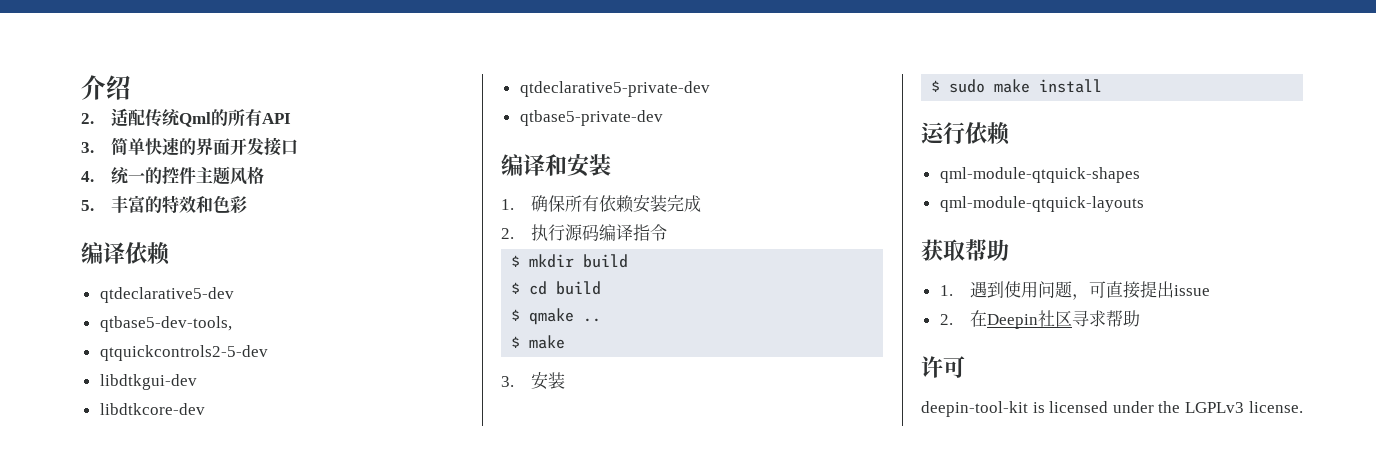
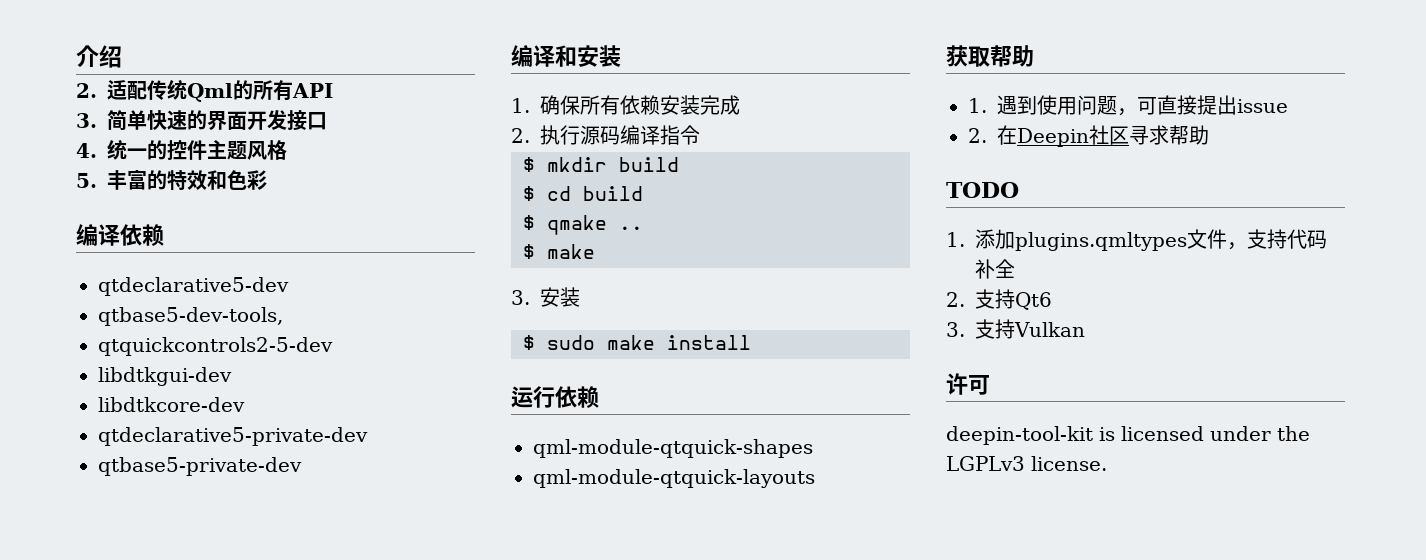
(1141, 318) none -> [946,182,1019,198] [946,229,1327,251] [975,259,1015,279] [946,289,1052,310] [946,319,1085,339] // TODO // 1.添加plugins.qmltypes文件，支持代码补全 // 2.支持Qt6 // 3.支持Vulkan

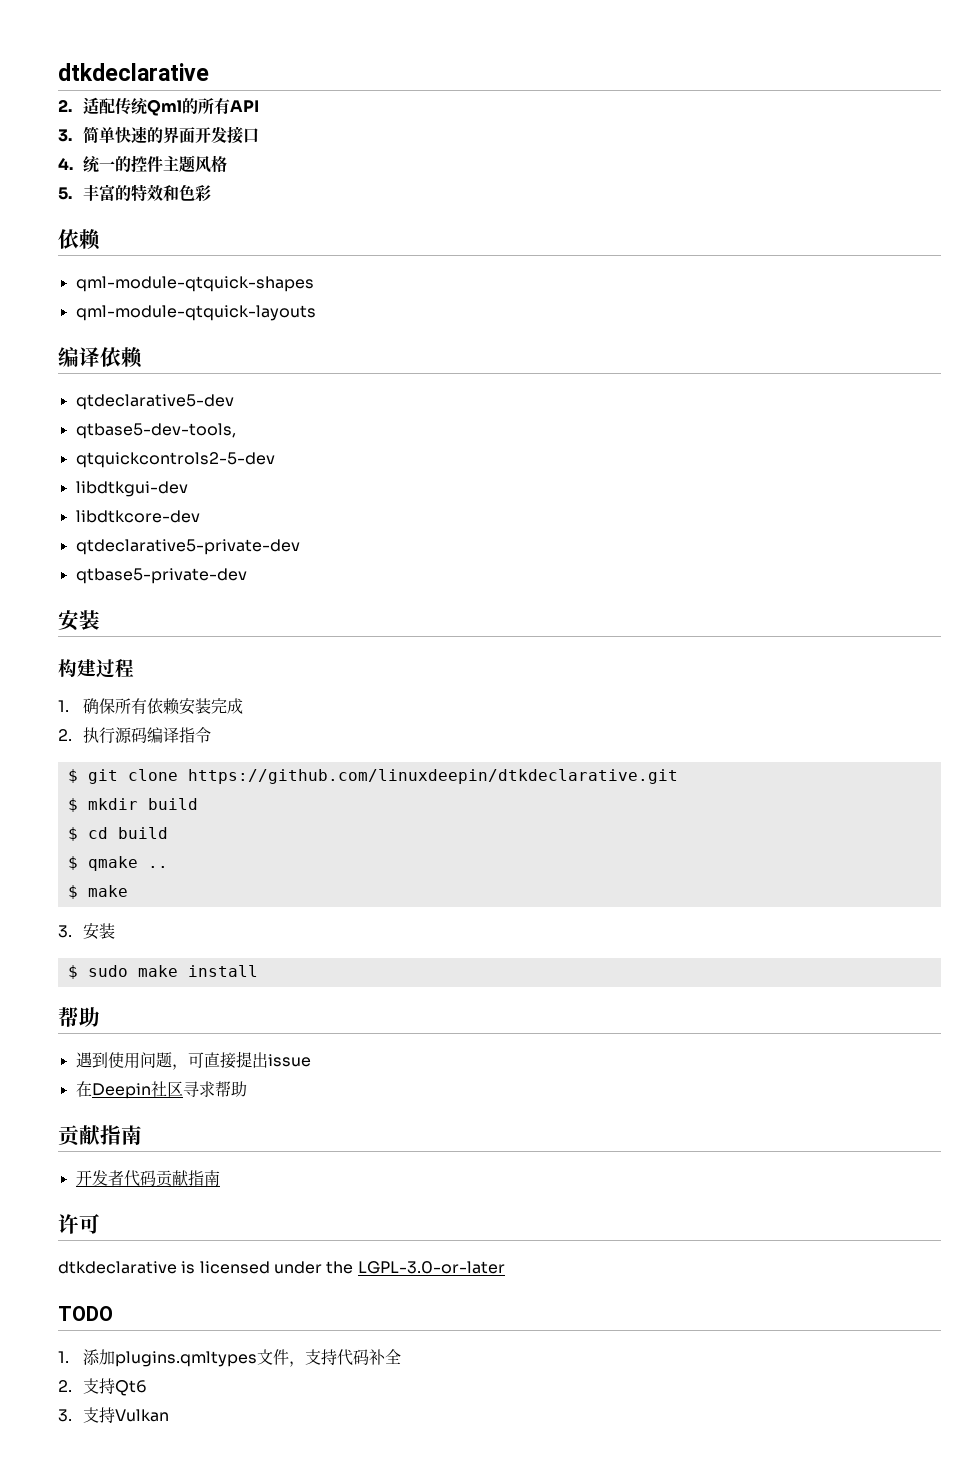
[76,45,122,68] 介绍 -> [58,63,209,81] dtkdeclarative
(267, 180) none -> [58,229,101,250] [75,276,314,292] [75,305,316,321] // 依赖 // qml-module-qtquick-shapes // qml-module-qtquick-layouts
[511,45,621,67] 编译和安装 -> [58,610,100,631] [58,659,134,678] 安装 // 构建过程
(700, 135) none -> [67,769,678,784] // $ git clone https://github.com/linuxdeepin/dtkdeclarative.git
[511,386,599,408] [533,439,813,458] [533,469,815,488] [946,45,1034,67] [968,98,987,113] 运行依赖 // qml-module-qtquick-shapes // qml-module-qtquick-layouts // 获取帮助 // 1. -> [58,1007,100,1027] 帮助 //
[968,128,987,143] 2. -> (311, 1060) none
(1209, 135) none -> [58,1125,142,1147] [75,1170,220,1187] [58,1214,100,1234] [58,1261,505,1274] // 贡献指南 // 开发者代码贡献指南 // 许可 // dtkdeclarative is licensed under the LGPL-3.0-or-later
[946,373,990,395] [946,426,1310,445] [946,456,1107,471] // 许可 // deepin-tool-kit is licensed under the LGPLv3 license. -> (170, 1415) none

